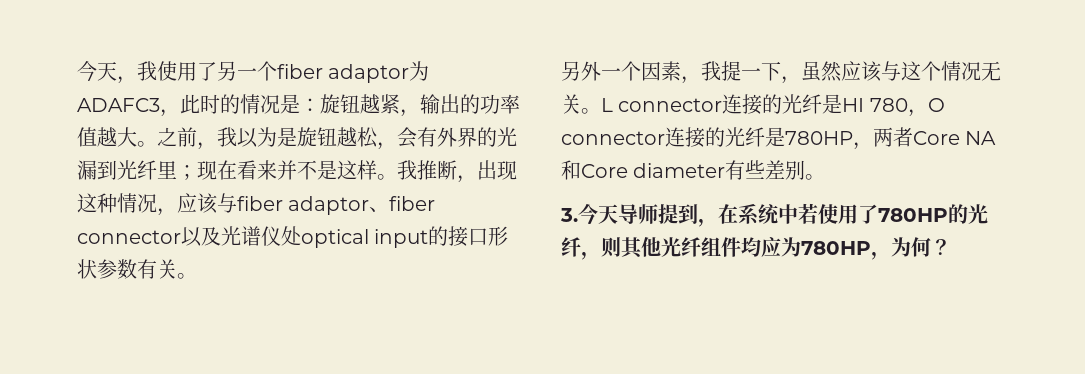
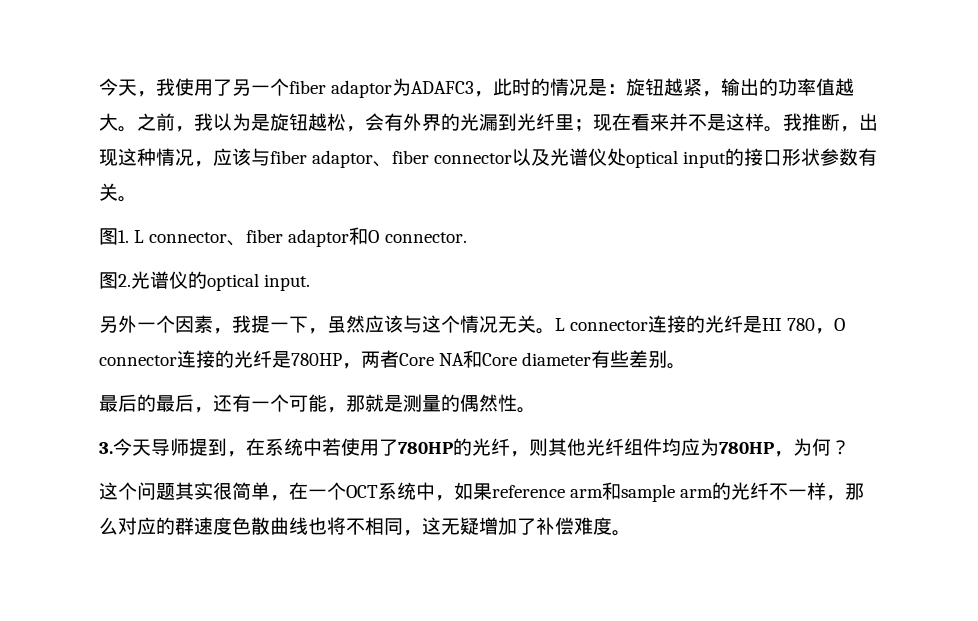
(197, 276) none -> [99,227,467,247] [99,271,311,291] // 图1. L connector、fiber adaptor和O connector. // 图2.光谱仪的optical input.
(826, 177) none -> [99,394,536,413] // 最后的最后，还有一个可能，那就是测量的偶然性。
(951, 247) none -> [99,482,865,502] [99,517,631,536] // 这个问题其实很简单，在一个OCT系统中，如果reference arm和sample arm的光纤不一样，那么对应的群速度色散曲线也将不相同，这无疑增加了补偿难度。

